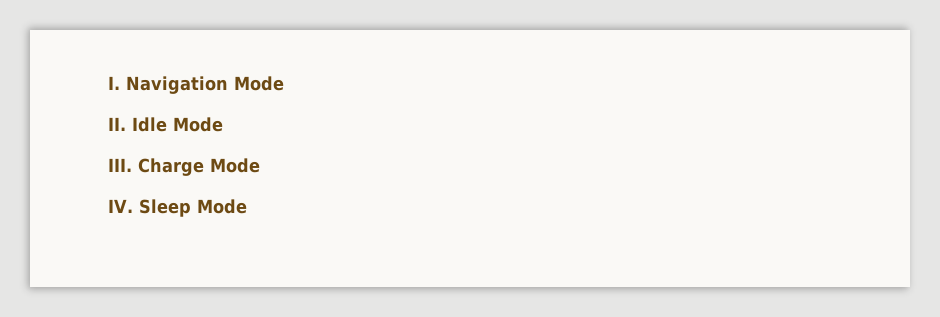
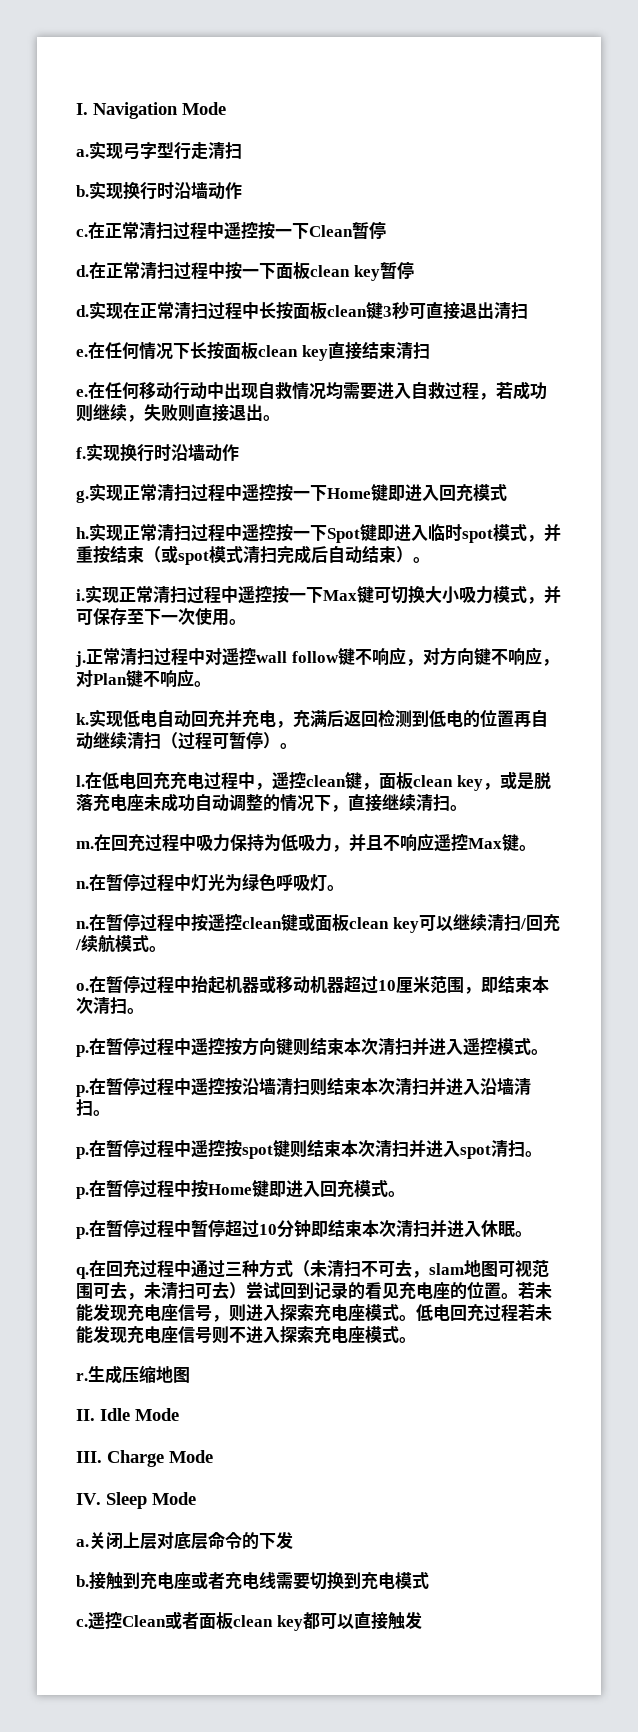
(284, 83) none -> [76,141,242,160] [76,181,242,200] [76,221,386,240] [76,261,414,281] [76,301,528,320] [76,341,430,361] [76,381,547,400] [76,403,280,422] [76,443,239,462] [76,483,507,503] [76,523,561,543] [76,545,430,565] [76,585,561,604] [76,607,246,626] [75,647,559,667] [76,669,211,688] [76,709,548,728] [76,731,297,750] [76,771,551,791] [76,793,467,812] [76,833,536,852] [76,873,344,892] [76,913,560,933] [75,935,166,952] [76,975,549,994] [76,997,144,1014] [76,1037,548,1057] [76,1077,531,1097] [76,1099,110,1116] [76,1139,542,1159] [76,1179,405,1199] [76,1219,532,1239] [76,1259,549,1279] [76,1281,552,1300] [76,1303,552,1322] [76,1325,416,1344] [76,1365,190,1384] // a.实现弓字型行走清扫 // b.实现换行时沿墙动作 // c.在正常清扫过程中遥控按一下Clean暂停 // d.在正常清扫过程中按一下面板clean key暂停 // d.实现在正常清扫过程中长按面板clean键3秒可直接退出清扫 // e.在任何情况下长按面板clean key直接结束清扫 // e.在任何移动行动中出现自救情况均需要进入自救过程，若成功则继续，失败则直接退出。 // f.实现换行时沿墙动作 // g.实现正常清扫过程中遥控按一下Home键即进入回充模式 // h.实现正常清扫过程中遥控按一下Spot键即进入临时spot模式，并重按结束（或spot模式清扫完成后自动结束）。 // i.实现正常清扫过程中遥控按一下Max键可切换大小吸力模式，并可保存至下一次使用。 // j.正常清扫过程中对遥控wall follow键不响应，对方向键不响应，对Plan键不响应。 // k.实现低电自动回充并充电，充满后返回检测到低电的位置再自动继续清扫（过程可暂停）。 // l.在低电回充充电过程中，遥控clean键，面板clean key，或是脱落充电座未成功自动调整的情况下，直接继续清扫。 // m.在回充过程中吸力保持为低吸力，并且不响应遥控Max键。 // n.在暂停过程中灯光为绿色呼吸灯。 // n.在暂停过程中按遥控clean键或面板clean key可以继续清扫/回充/续航模式。 // o.在暂停过程中抬起机器或移动机器超过10厘米范围，即结束本次清扫。 // p.在暂停过程中遥控按方向键则结束本次清扫并进入遥控模式。 // p.在暂停过程中遥控按沿墙清扫则结束本次清扫并进入沿墙清扫。 // p.在暂停过程中遥控按spot键则结束本次清扫并进入spot清扫。 // p.在暂停过程中按Home键即进入回充模式。 // p.在暂停过程中暂停超过10分钟即结束本次清扫并进入休眠。 // q.在回充过程中通过三种方式（未清扫不可去，slam地图可视范围可去，未清扫可去）尝试回到记录的看见充电座的位置。若未能发现充电座信号，则进入探索充电座模式。低电回充过程若未能发现充电座信号则不进入探索充电座模式。 // r.生成压缩地图
(247, 206) none -> [76,1531,293,1550] [76,1571,429,1590] [76,1611,422,1631] // a.关闭上层对底层命令的下发 // b.接触到充电座或者充电线需要切换到充电模式 // c.遥控Clean或者面板clean key都可以直接触发

